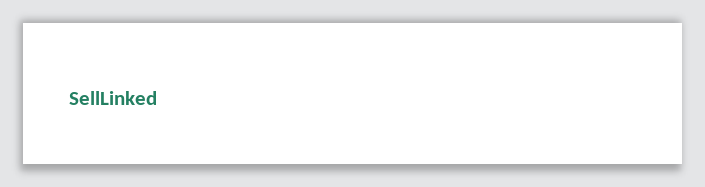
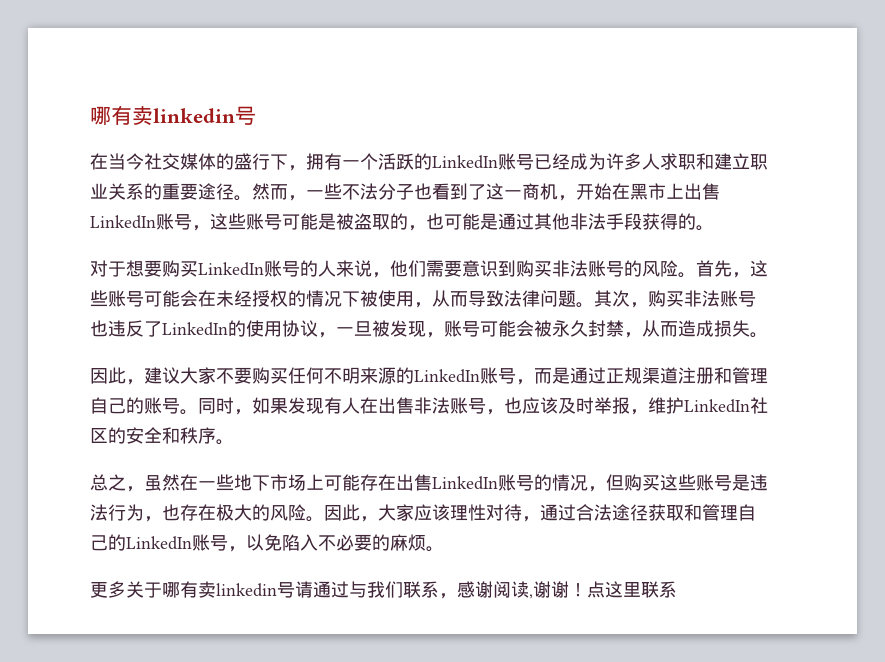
[69,91,157,105] SellLinked -> [90,105,256,126] [90,153,768,171] [90,183,720,201] [90,213,714,231] [90,260,768,278] [90,290,756,308] [90,320,768,338] [90,367,768,385] [90,397,768,415] [90,427,234,445] [90,474,768,492] [90,504,756,522] [90,534,444,552] [90,581,677,599] 哪有卖linkedin号 // 在当今社交媒体的盛行下，拥有一个活跃的LinkedIn账号已经成为许多人求职和建立职业关系的重要途径。然而，一些不法分子也看到了这一商机，开始在黑市上出售LinkedIn账号，这些账号可能是被盗取的，也可能是通过其他非法手段获得的。 // 对于想要购买LinkedIn账号的人来说，他们需要意识到购买非法账号的风险。首先，这些账号可能会在未经授权的情况下被使用，从而导致法律问题。其次，购买非法账号也违反了LinkedIn的使用协议，一旦被发现，账号可能会被永久封禁，从而造成损失。 // 因此，建议大家不要购买任何不明来源的LinkedIn账号，而是通过正规渠道注册和管理自己的账号。同时，如果发现有人在出售非法账号，也应该及时举报，维护LinkedIn社区的安全和秩序。 // 总之，虽然在一些地下市场上可能存在出售LinkedIn账号的情况，但购买这些账号是违法行为，也存在极大的风险。因此，大家应该理性对待，通过合法途径获取和管理自己的LinkedIn账号，以免陷入不必要的麻烦。 // 更多关于哪有卖linkedin号请通过与我们联系，感谢阅读,谢谢！点这里联系

